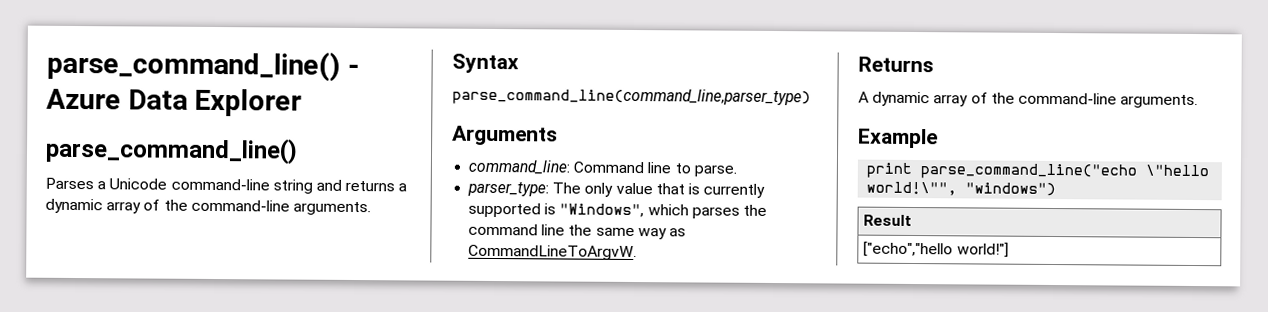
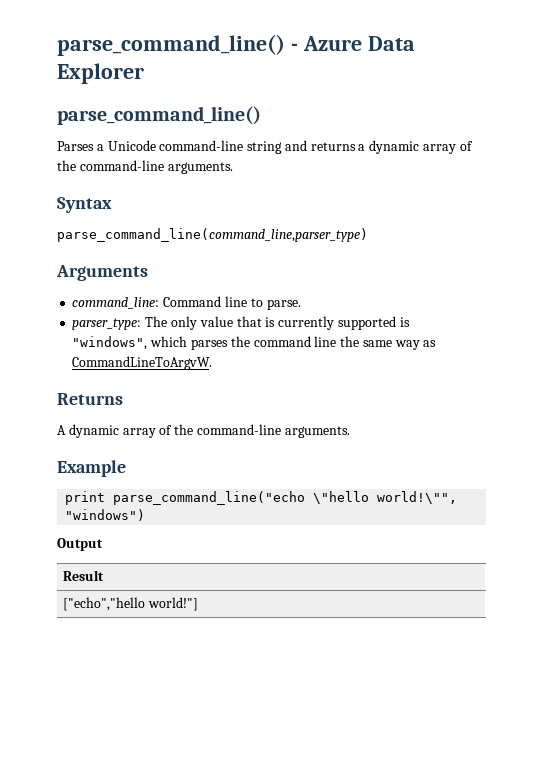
[559,203,645,218] "Windows", -> [72,336,148,350] "windows",
(1057, 189) none -> [57,538,103,551] // Output

